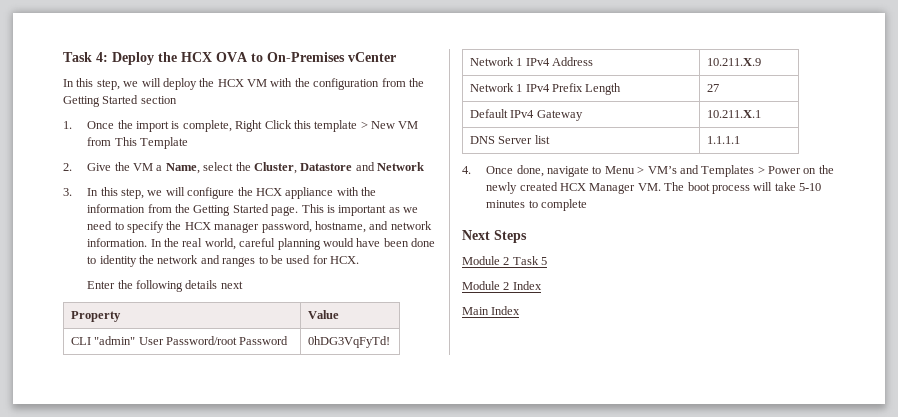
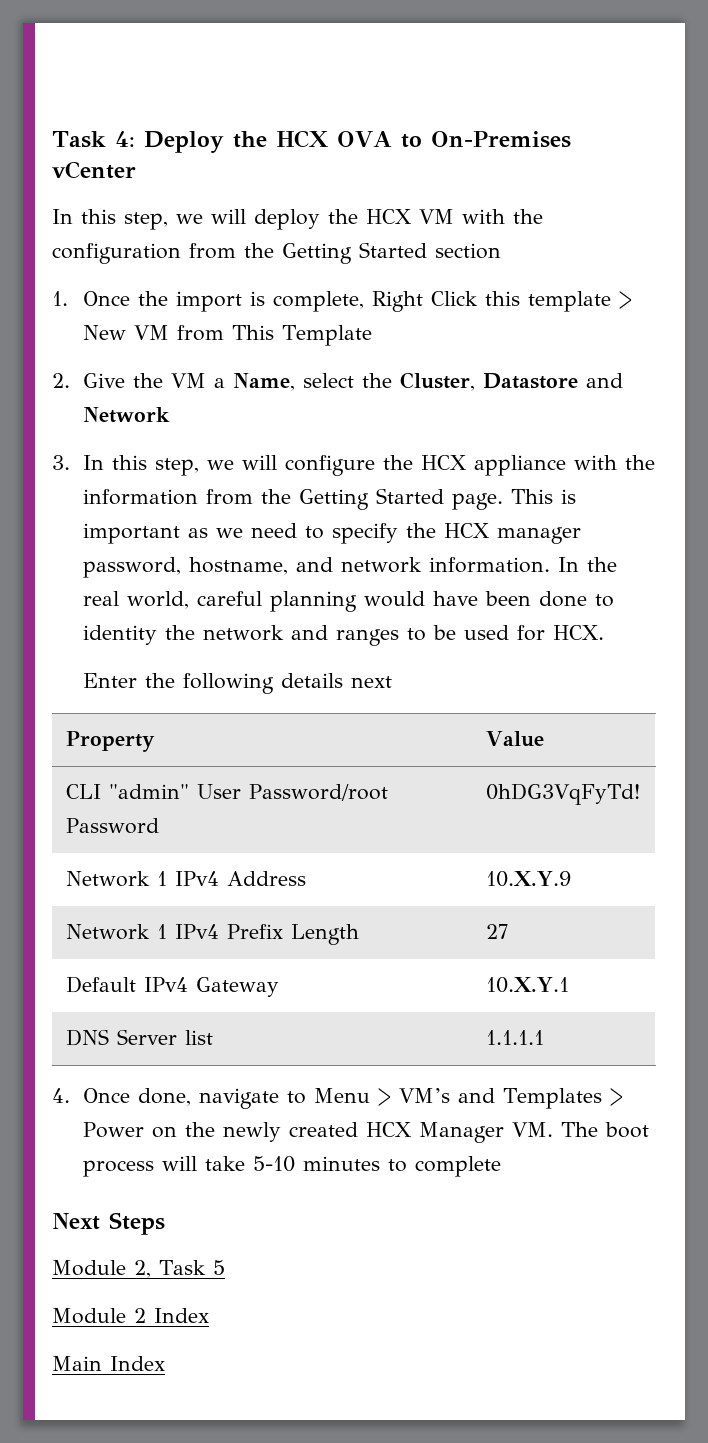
[706,58,761,66] 10.211.X.9 -> [485,871,571,887] 10.X.Y.9
[706,110,761,118] 10.211.X.1 -> [485,977,569,993] 10.X.Y.1
[503,257,510,265] 2 -> [134,1260,151,1278] 2,

